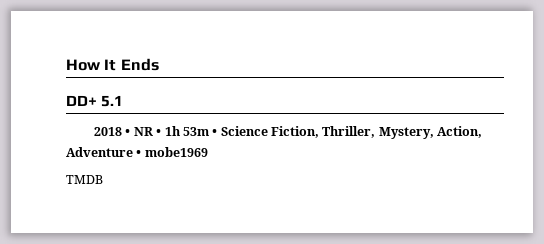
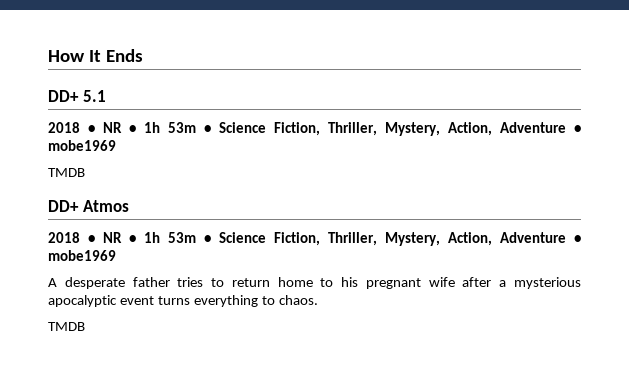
(103, 179) none -> [48,200,129,212] [48,232,581,246] [48,250,116,261] [48,277,581,289] [48,295,318,307] [48,322,85,331] // DD+ Atmos // 2018 • NR • 1h 53m • Science Fiction, Thriller, Mystery, Action, Adventure • mobe1969 // A desperate father tries to return home to his pregnant wife after a mysterious apocalyptic event turns everything to chaos. // TMDB

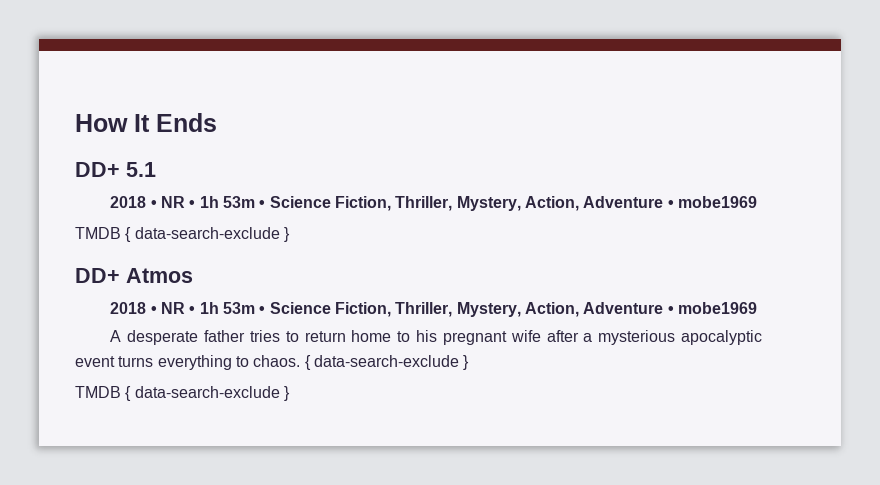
(85, 172) none -> [125,227,290,242] { data-search-exclude }
[48,322,85,331] // TMDB -> [304,355,470,370] [75,386,290,401] { data-search-exclude } // TMDB { data-search-exclude }

